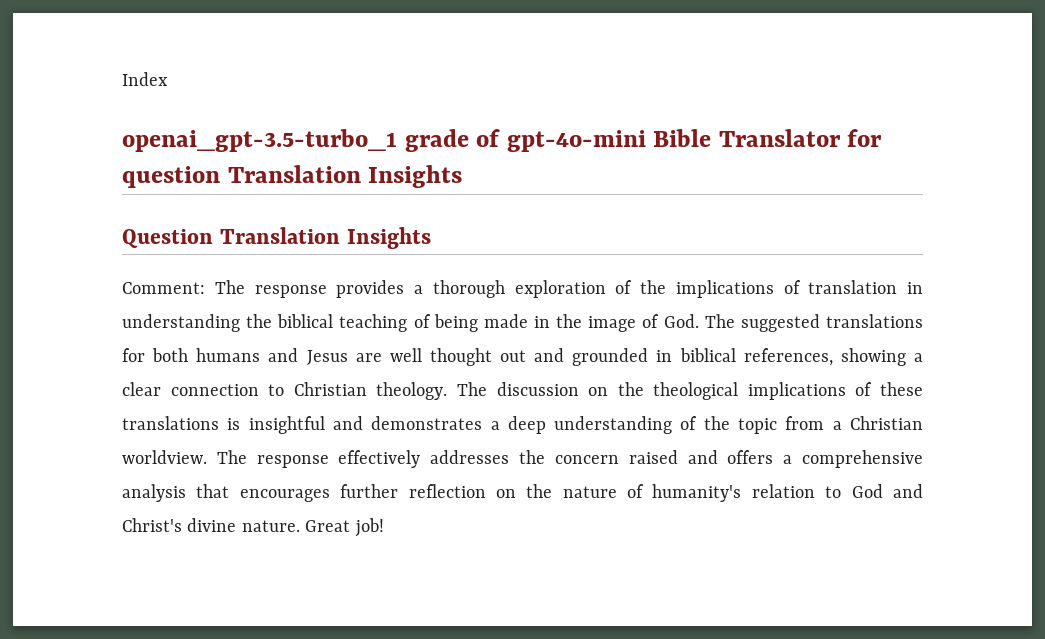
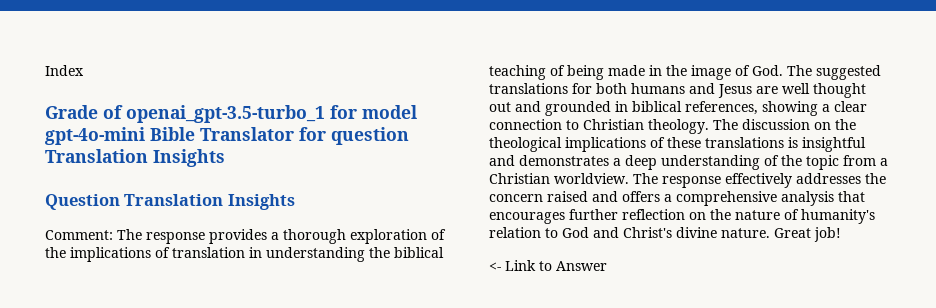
[122,129,501,152] openai_gpt-3.5-turbo_1 grade of -> [45,105,417,123] Grade of openai_gpt-3.5-turbo_1 for model
(384, 527) none -> [489,260,607,271] // <- Link to Answer

